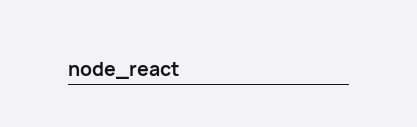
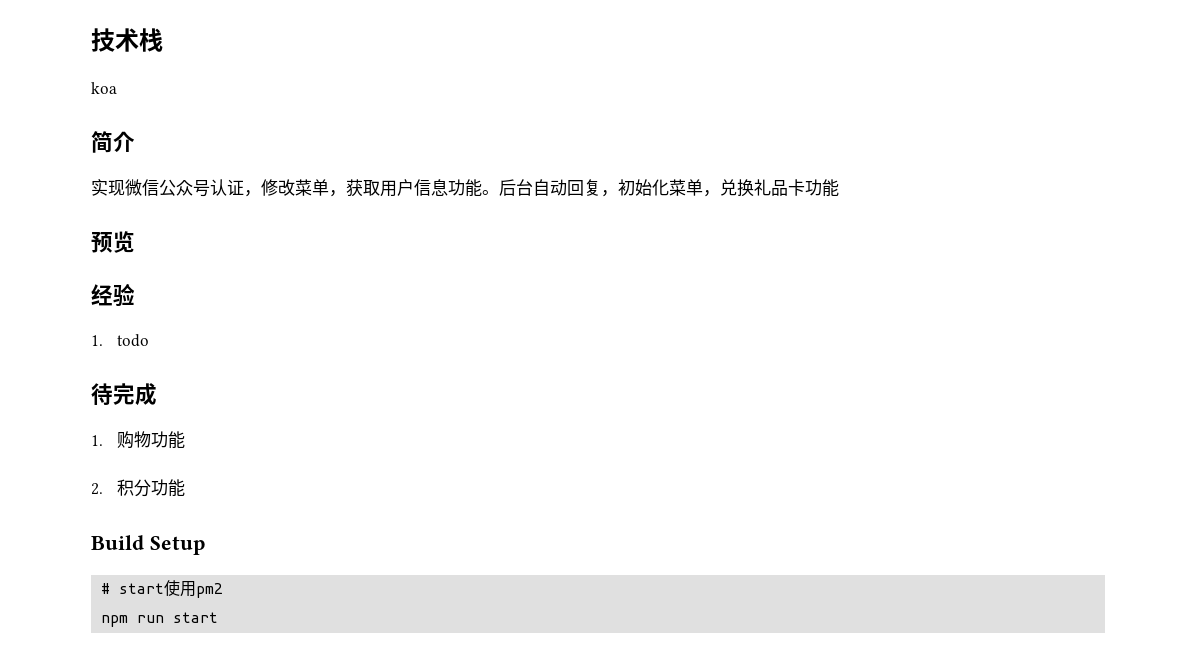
[68,62,179,79] node_react -> [91,28,163,52] [91,82,117,94] [91,131,135,153] [91,179,839,197] [91,231,135,253] [91,283,135,306] [91,334,149,347] [91,383,157,406] [91,431,185,449] [91,479,185,497] [91,535,205,555] [101,580,224,598] [101,612,219,627] 技术栈 // koa // 简介 // 实现微信公众号认证，修改菜单，获取用户信息功能。后台自动回复，初始化菜单，兑换礼品卡功能 // 预览 // 经验 // 1. todo // 待完成 // 1.购物功能 // 2.积分功能 // Build Setup // # start使用pm2 // npm run start

